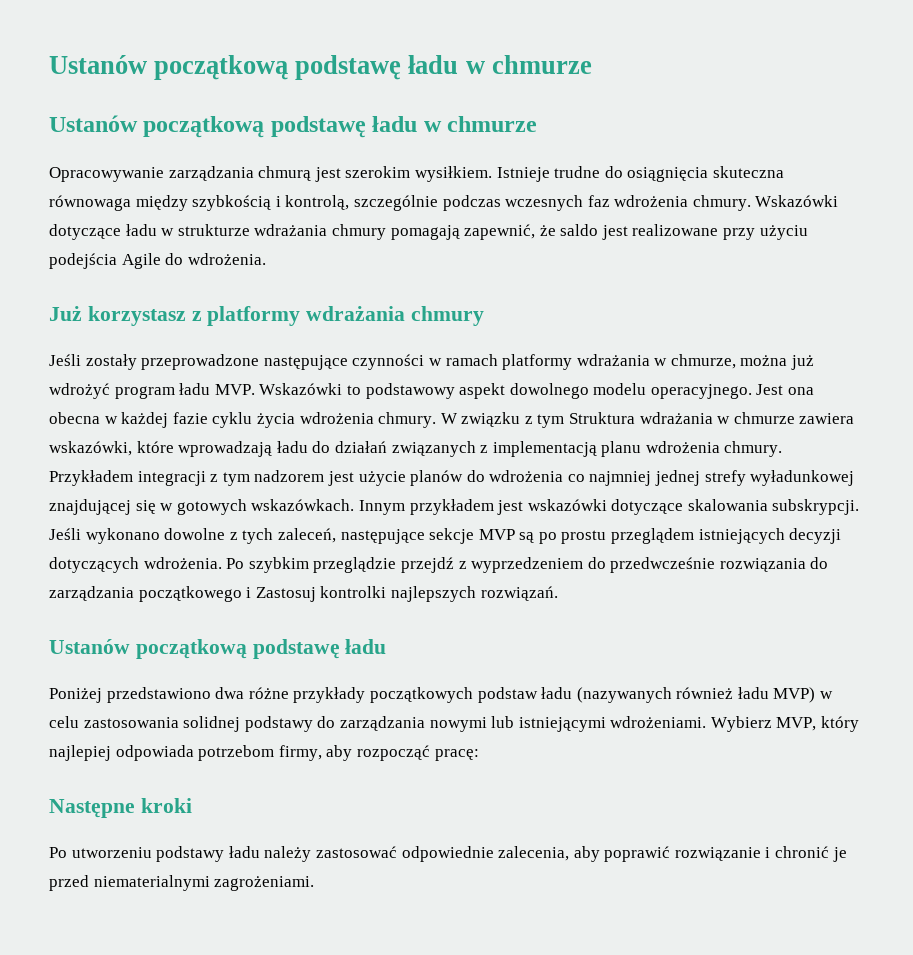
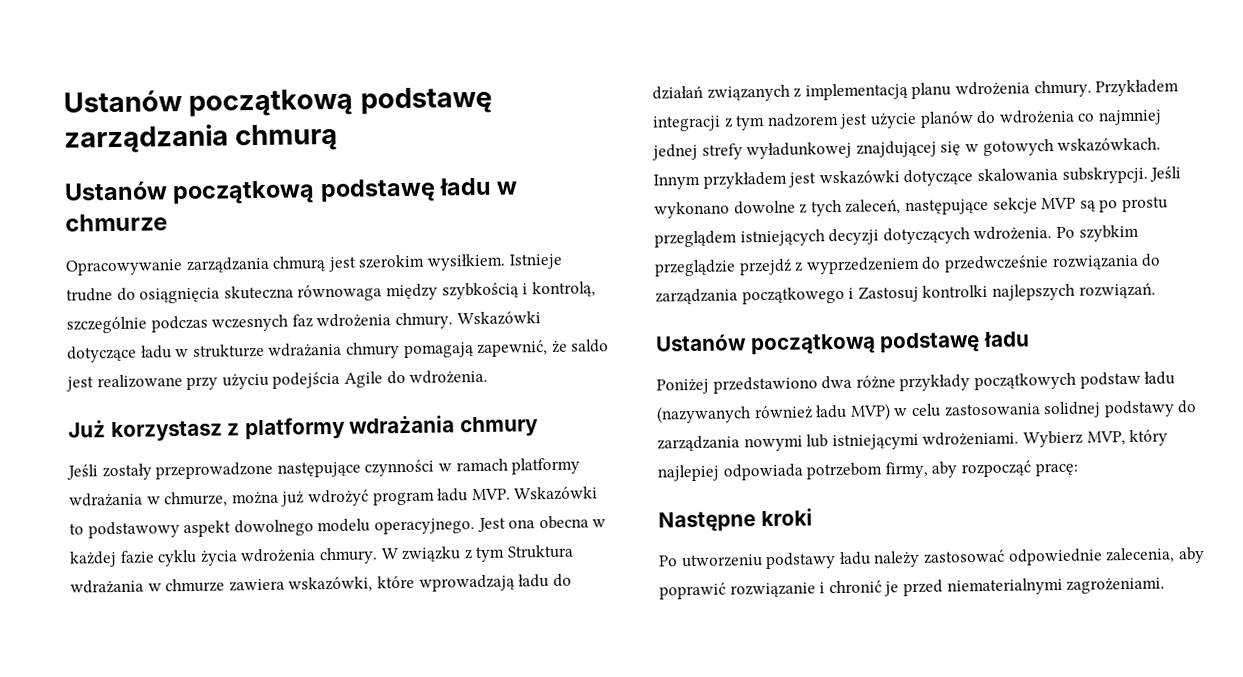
[49,55,592,80] Ustanów początkową podstawę ładu w chmurze -> [63,86,492,117] [64,123,339,154] Ustanów początkową podstawę zarządzania chmurą

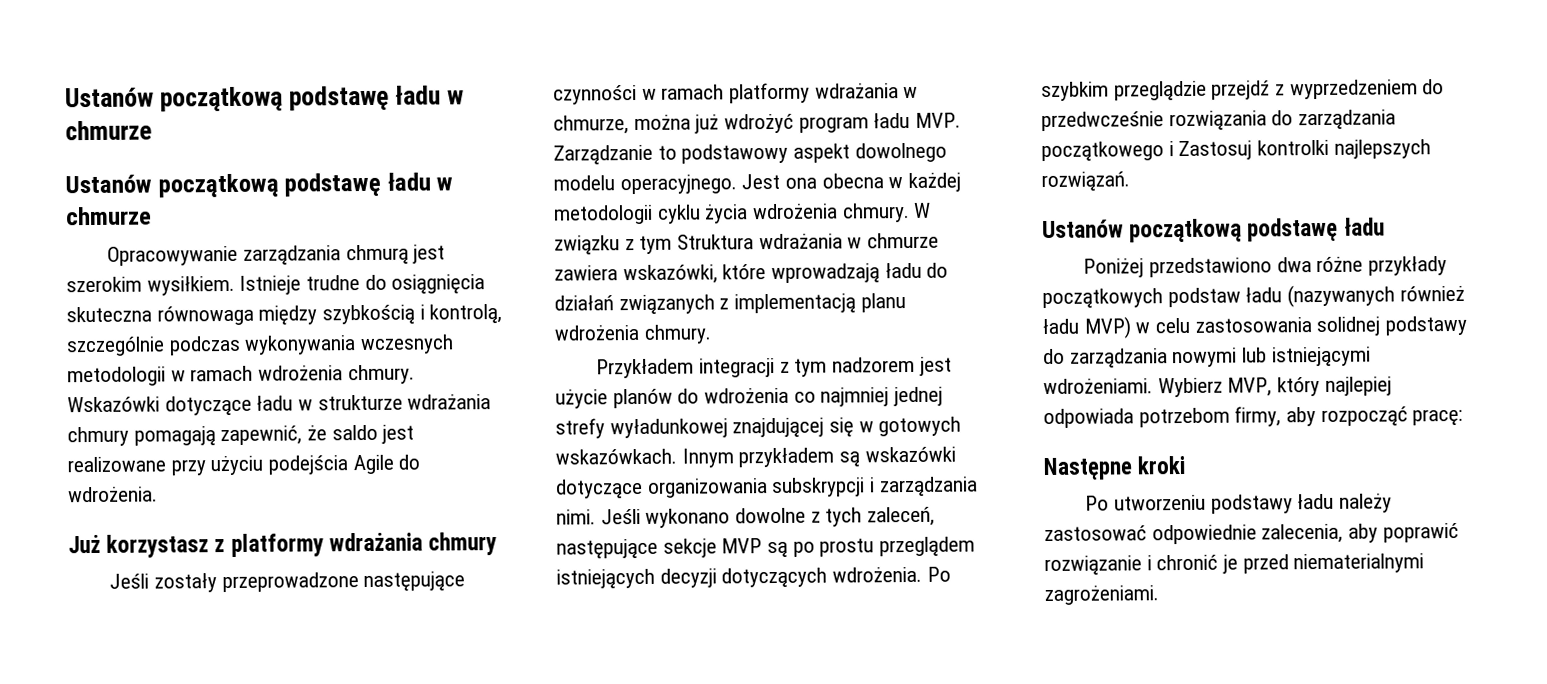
[63,86,492,117] [64,123,339,154] Ustanów początkową podstawę zarządzania chmurą -> [65,85,464,112] [65,120,152,141] Ustanów początkową podstawę ładu w chmurze
[211,314,313,332] wczesnych faz -> [244,334,455,355] [67,365,254,387] wykonywania wczesnych metodologii w ramach
[514,486,599,501] Wskazówki -> [553,144,653,165] Zarządzanie
[119,550,155,564] fazie -> [553,204,653,225] metodologii
(1092, 89) none -> (712, 334) //
[788,172,817,188] jest -> [839,451,861,467] są
[976,166,1148,184] skalowania subskrypcji. -> [647,476,978,498] [556,509,596,525] organizowania subskrypcji i zarządzania nimi.

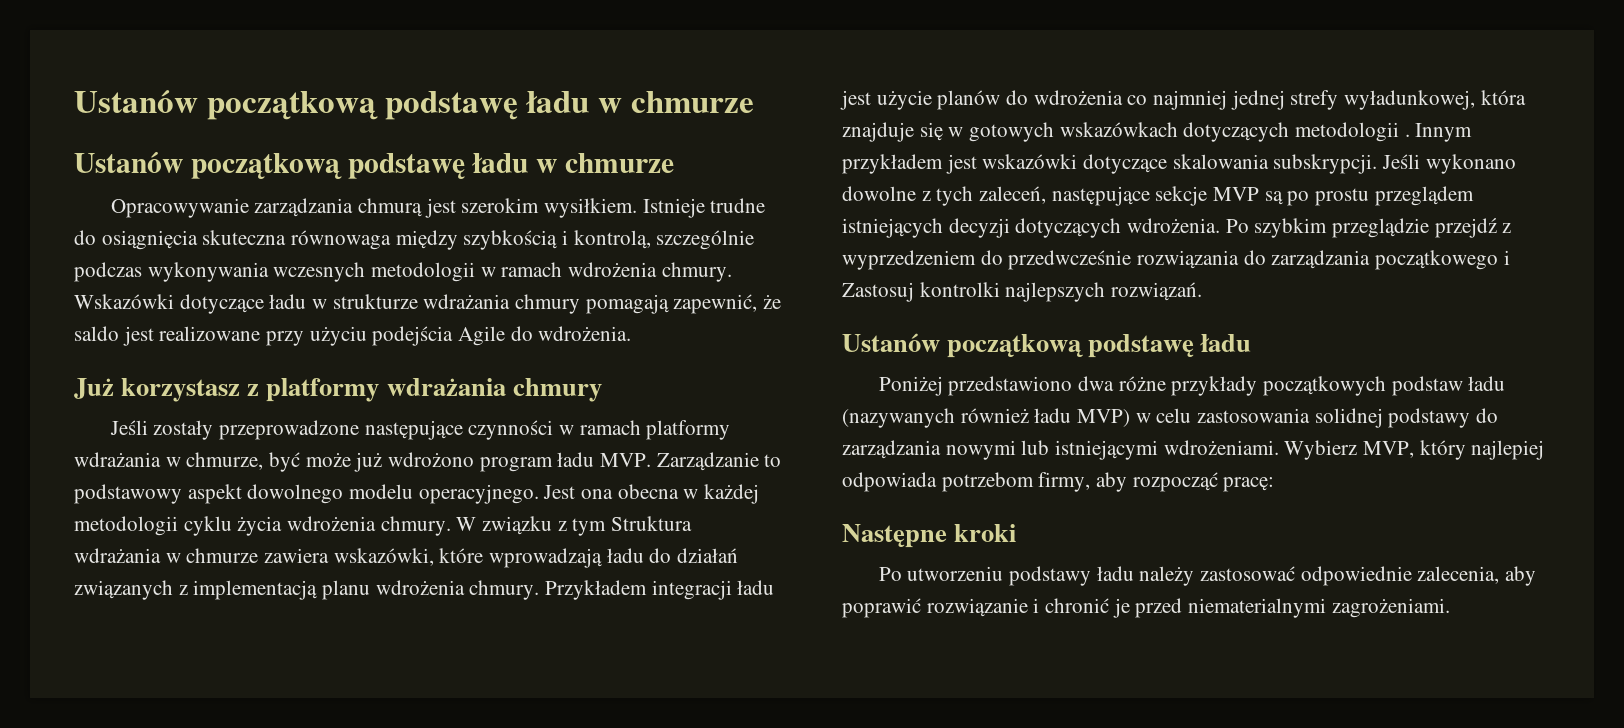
[633,113,795,134] można już wdrożyć -> [269,452,475,472] być może już wdrożono
(712, 334) // -> (540, 590) none
[779,356,916,377] z tym nadzorem -> [737,580,775,595] ładu
[609,416,962,439] [555,448,677,465] wyładunkowej znajdującej się w gotowych wskazówkach. -> [1344,90,1526,110] [842,122,1410,142] wyładunkowej, która znajduje się w gotowych wskazówkach dotyczących metodologii .
[839,451,861,467] są -> [945,154,977,174] jest
[647,476,978,498] [556,509,596,525] organizowania subskrypcji i zarządzania nimi. -> [1172,154,1378,174] skalowania subskrypcji.

